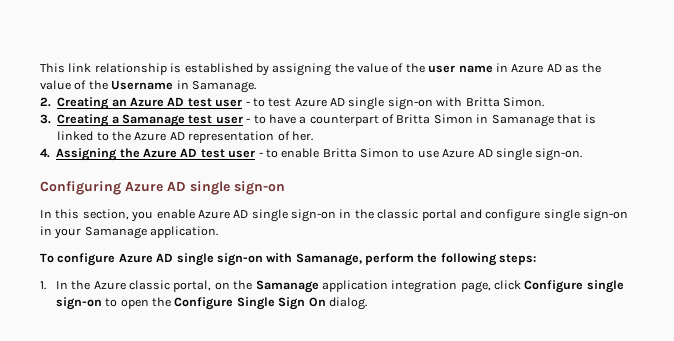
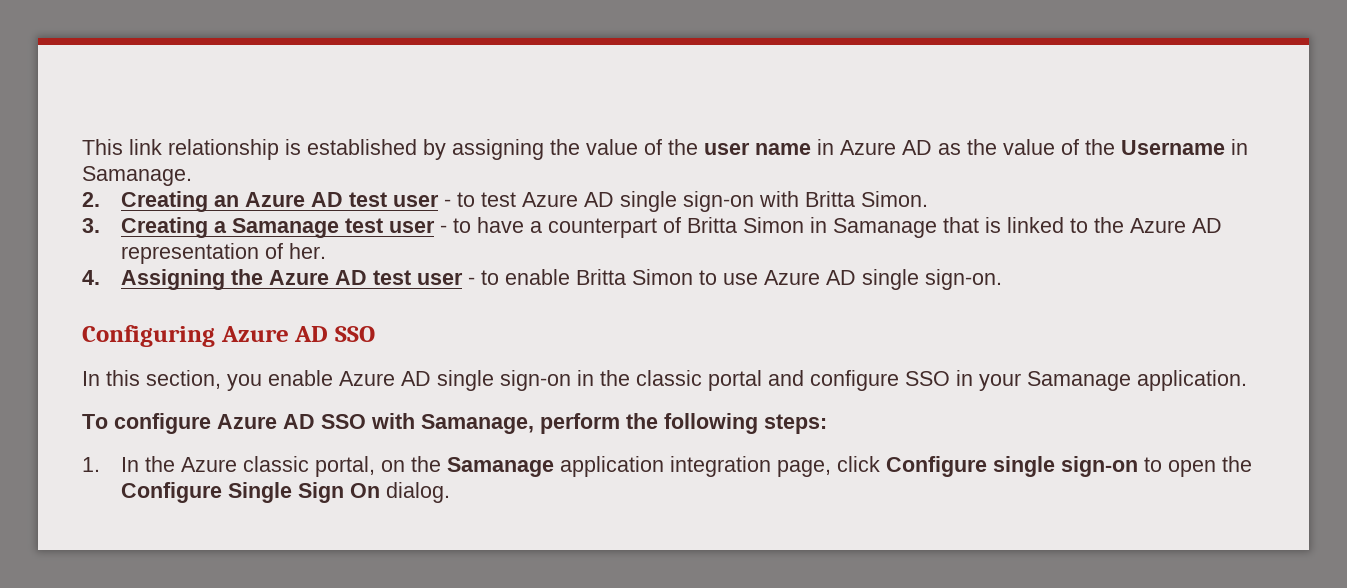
[190,181,285,195] single sign-on -> [334,326,375,342] SSO
[543,209,628,222] single sign-on -> [905,371,950,386] SSO
[176,253,263,266] single sign-on -> [321,414,366,429] SSO

